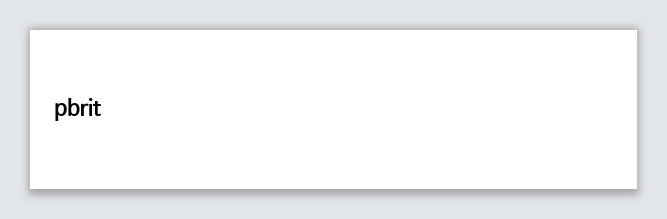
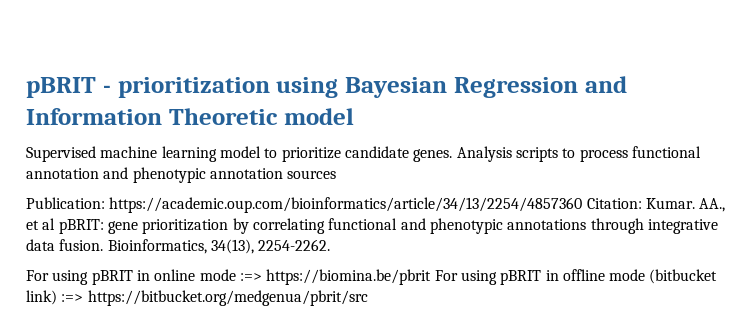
[54,98,101,121] pbrit -> [26,76,627,98] [26,108,354,125] [26,146,701,162] [26,167,337,183] [26,197,726,213] [26,218,718,234] [26,239,331,254] [26,269,718,285] [26,290,368,306] pBRIT - prioritization using Bayesian Regression and Information Theoretic model // Supervised machine learning model to prioritize candidate genes. Analysis scripts to process functional annotation and phenotypic annotation sources // Publication: https://academic.oup.com/bioinformatics/article/34/13/2254/4857360 Citation: Kumar. AA., et al pBRIT: gene prioritization by correlating functional and phenotypic annotations through integrative data fusion. Bioinformatics, 34(13), 2254-2262. // For using pBRIT in online mode :=> https://biomina.be/pbrit For using pBRIT in offline mode (bitbucket link) :=> https://bitbucket.org/medgenua/pbrit/src

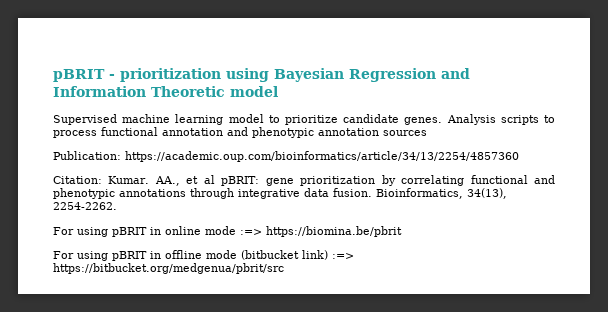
(583, 205) none -> (519, 156) //
(432, 277) none -> (402, 231) //

